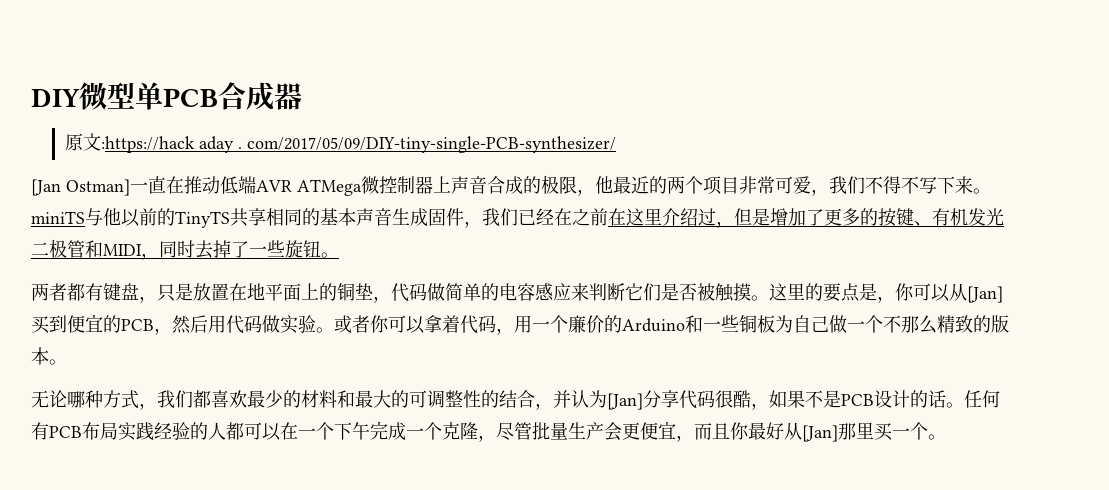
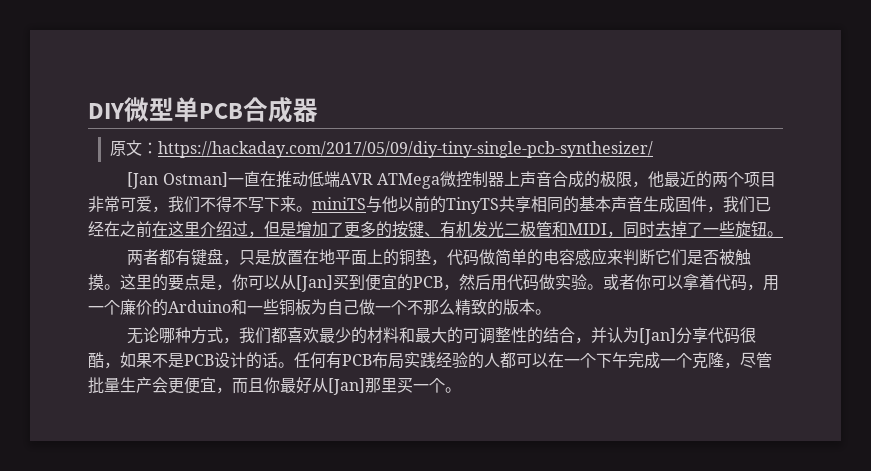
[100,136,616,153] :https://hack aday . com/2017/05/09/DIY-tiny-single-PCB-synthesizer/ -> [141,141,653,158] ：https://hackaday.com/2017/05/09/diy-tiny-single-pcb-synthesizer/

